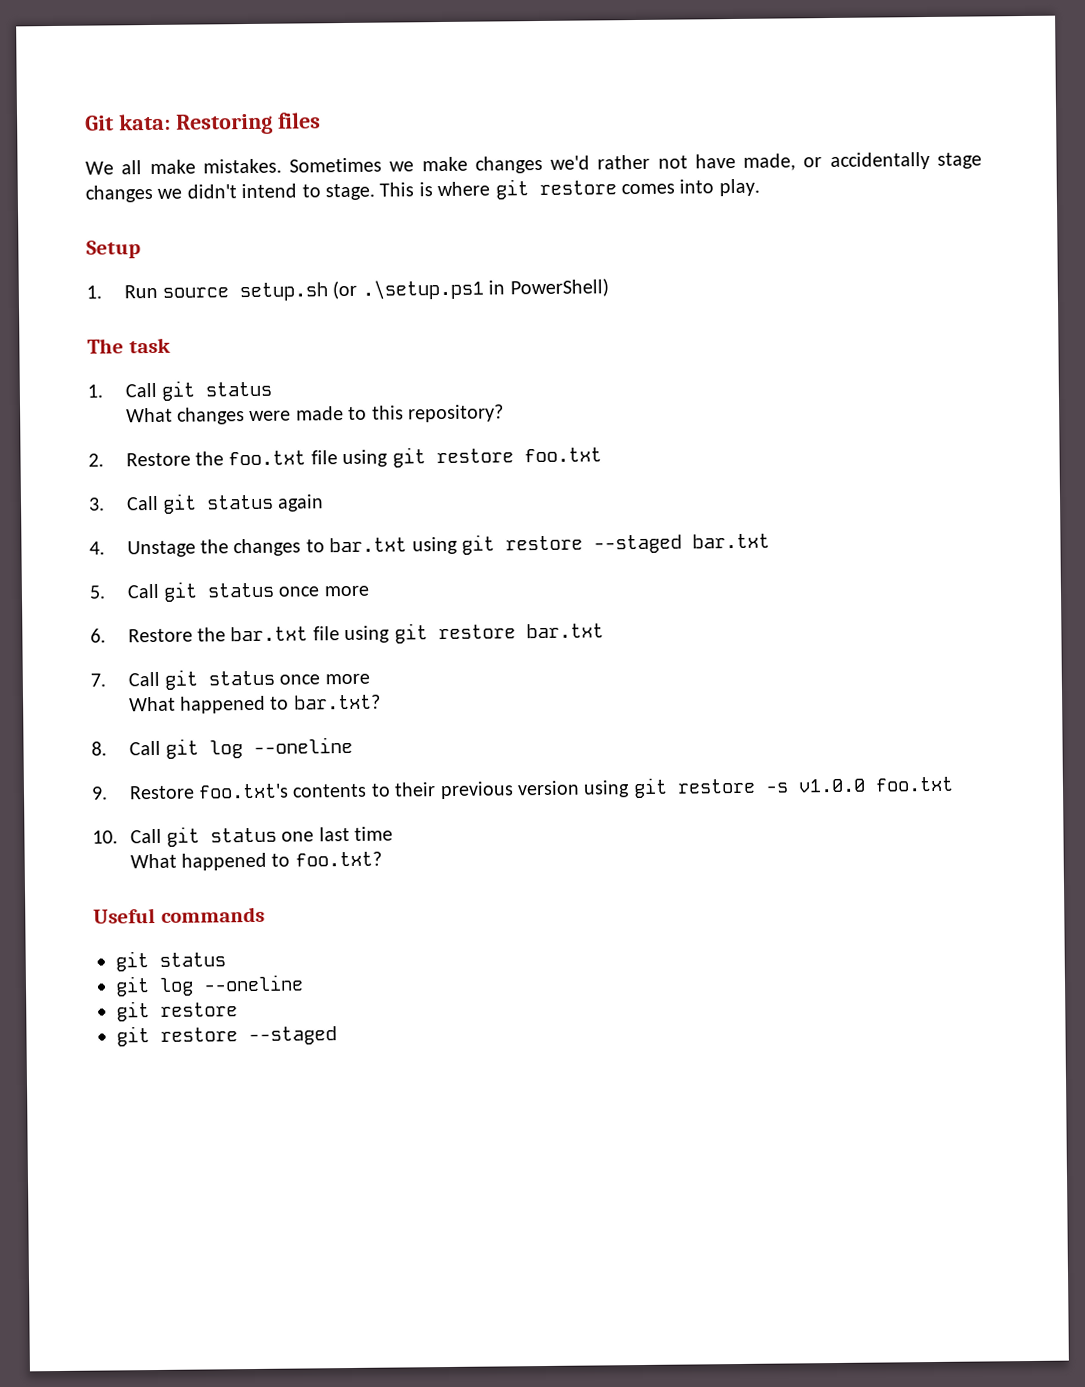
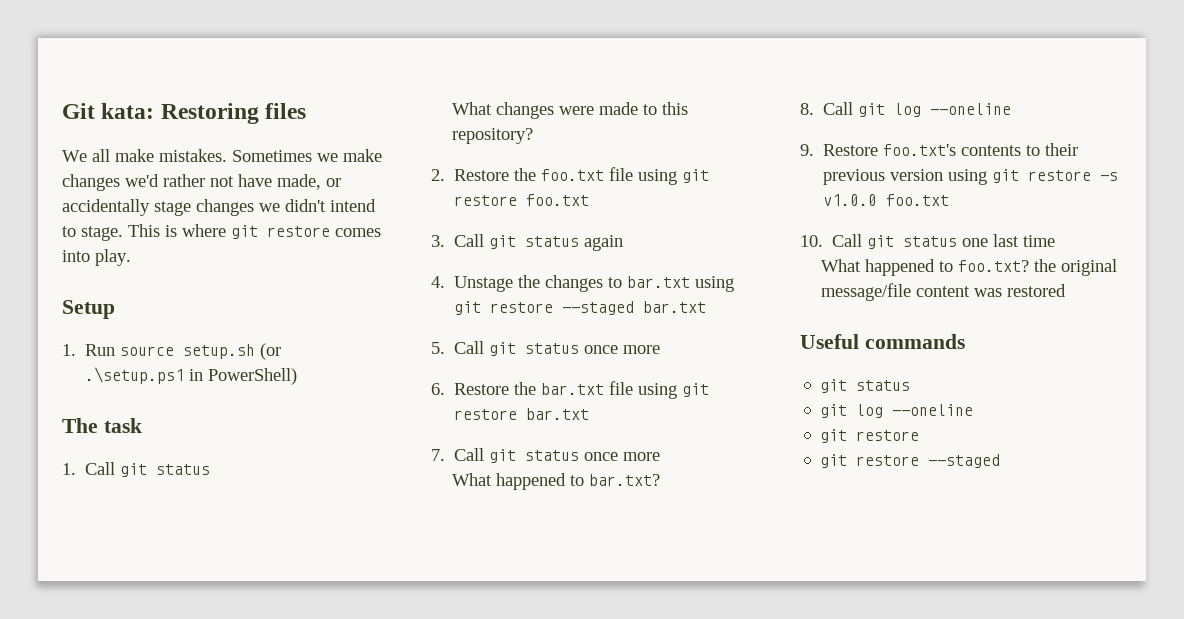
(382, 859) none -> [1033,259,1117,276] [820,283,1066,301] the original message/file content was restored

